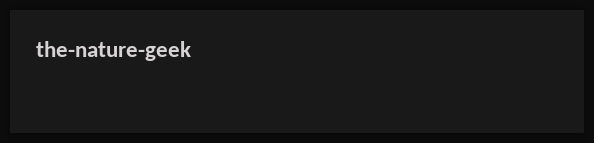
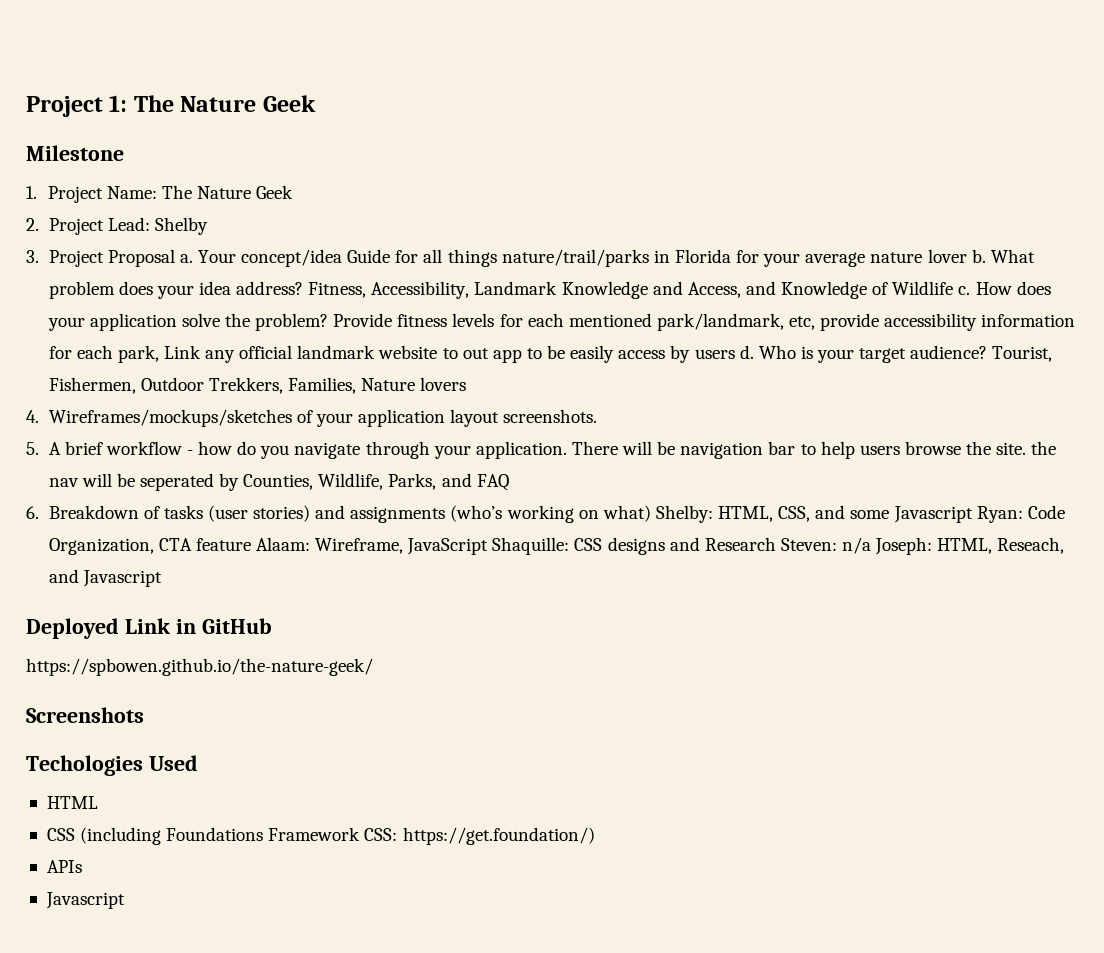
[36,41,191,61] the-nature-geek -> [26,95,316,117] [26,145,124,161] [26,185,294,203] [26,217,208,235] [26,249,1035,267] [48,281,1051,299] [47,313,1076,331] [48,345,1053,363] [48,377,467,394] [26,409,598,427] [26,441,1057,459] [48,473,509,491] [26,505,1065,523] [48,537,1065,555] [48,569,162,587] [26,618,272,639] [26,658,373,676] [26,707,144,723] [26,755,198,776] [46,796,98,809] [46,827,595,845] [46,860,82,873] [45,892,125,909] Project 1: The Nature Geek // Milestone // 1. Project Name: The Nature Geek // 2. Project Lead: Shelby // 3. Project Proposal a. Your concept/idea Guide for all things nature/trail/parks in Florida for your average nature lover b. What problem does your idea address? Fitness, Accessibility, Landmark Knowledge and Access, and Knowledge of Wildlife c. How does your application solve the problem? Provide fitness levels for each mentioned park/landmark, etc, provide accessibility information for each park, Link any official landmark website to out app to be easily access by users d. Who is your target audience? Tourist, Fishermen, Outdoor Trekkers, Families, Nature lovers // 4. Wireframes/mockups/sketches of your application layout screenshots. // 5. A brief workflow - how do you navigate through your application. There will be navigation bar to help users browse the site. the nav will be seperated by Counties, Wildlife, Parks, and FAQ // 6. Breakdown of tasks (user stories) and assignments (who’s working on what) Shelby: HTML, CSS, and some Javascript Ryan: Code Organization, CTA feature Alaam: Wireframe, JavaScript Shaquille: CSS designs and Research Steven: n/a Joseph: HTML, Reseach, and Javascript // Deployed Link in GitHub // https://spbowen.github.io/the-nature-geek/ // Screenshots // Techologies Used // HTML // CSS (including Foundations Framework CSS: https://get.foundation/) // APIs // Javascript

